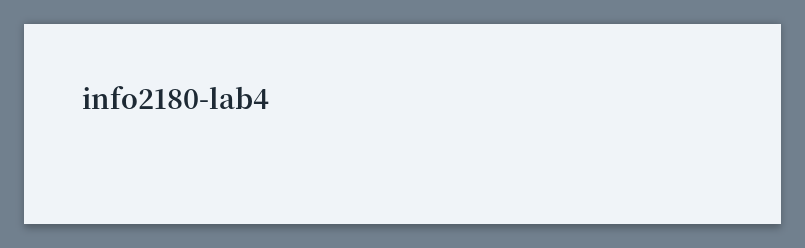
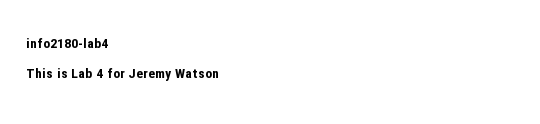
(269, 97) none -> [26,68,219,81] // This is Lab 4 for Jeremy Watson

